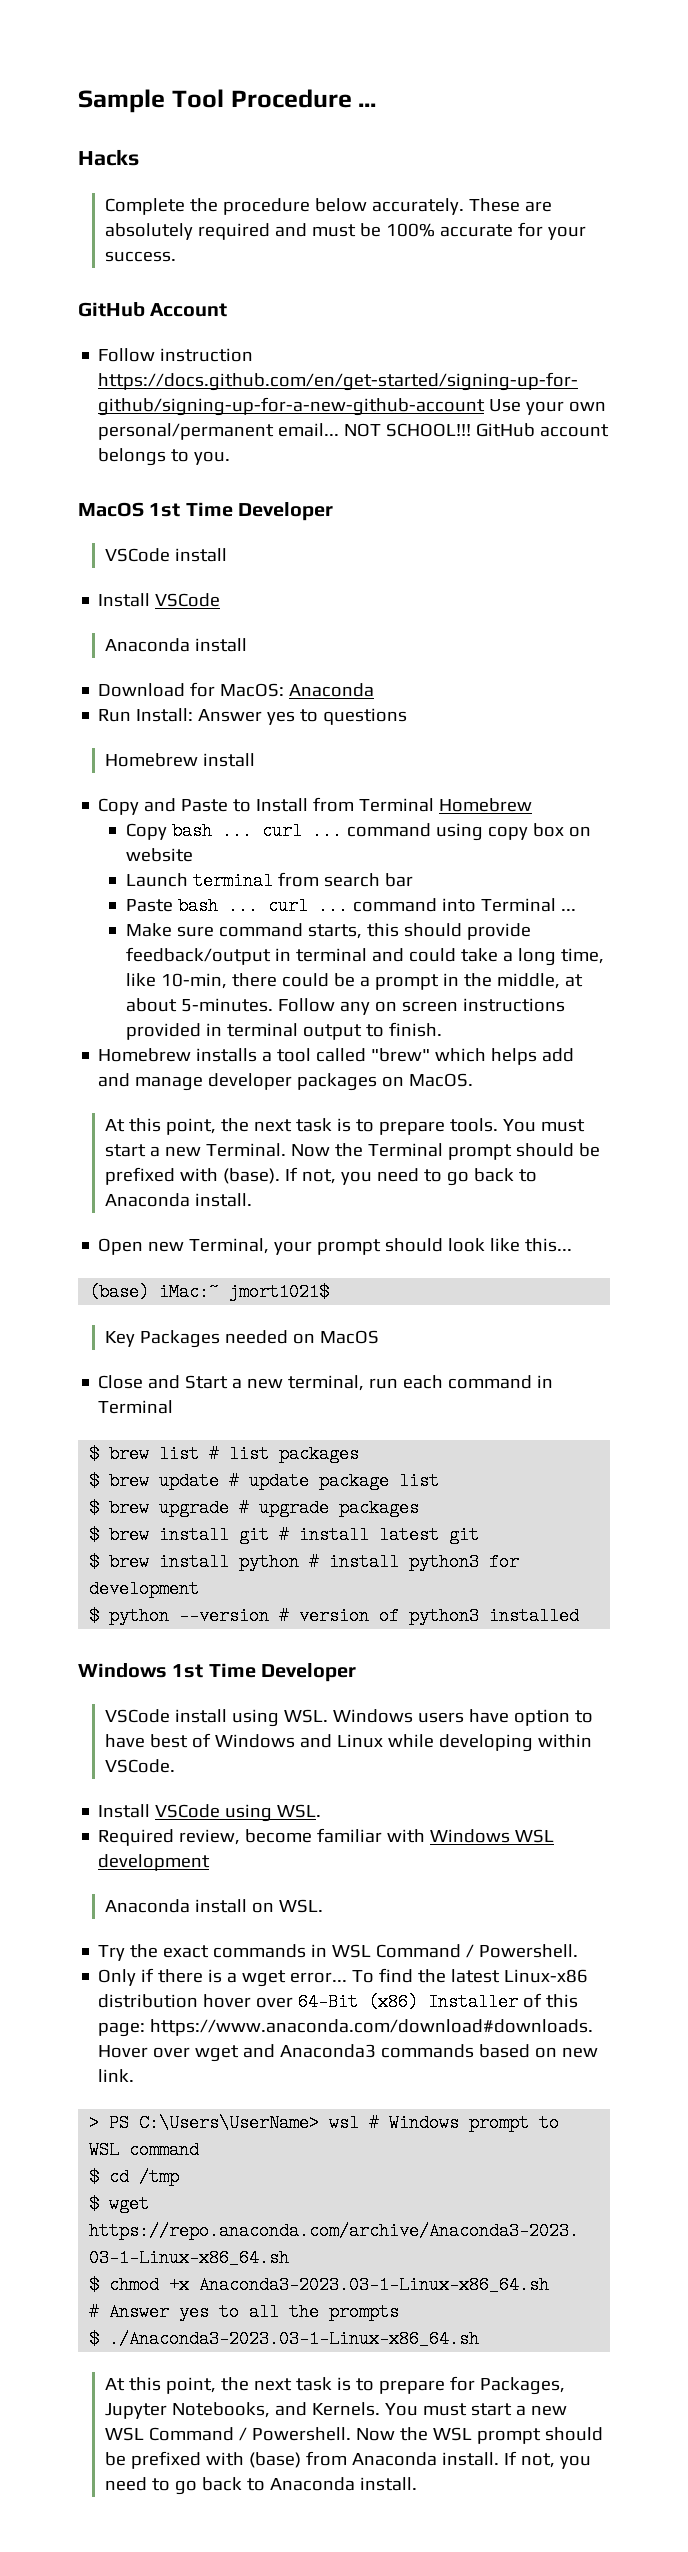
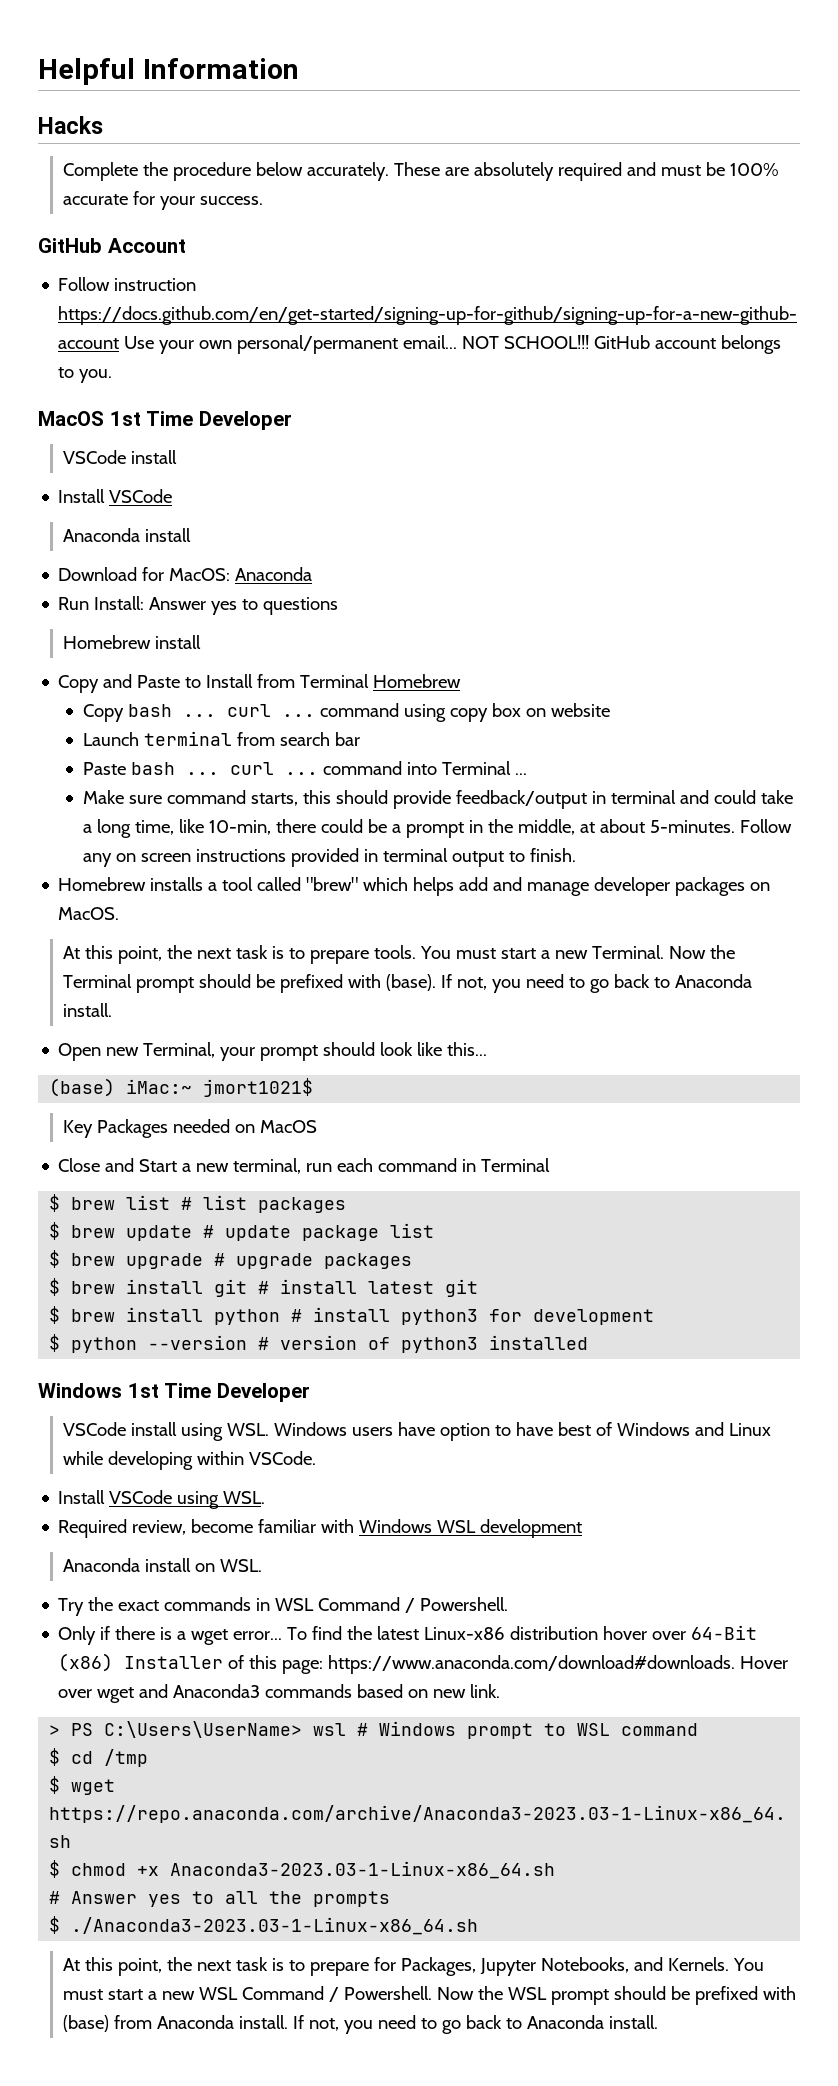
[78,89,377,113] Sample Tool Procedure ... -> [38,58,299,85] Helpful Information

